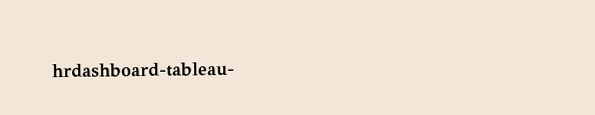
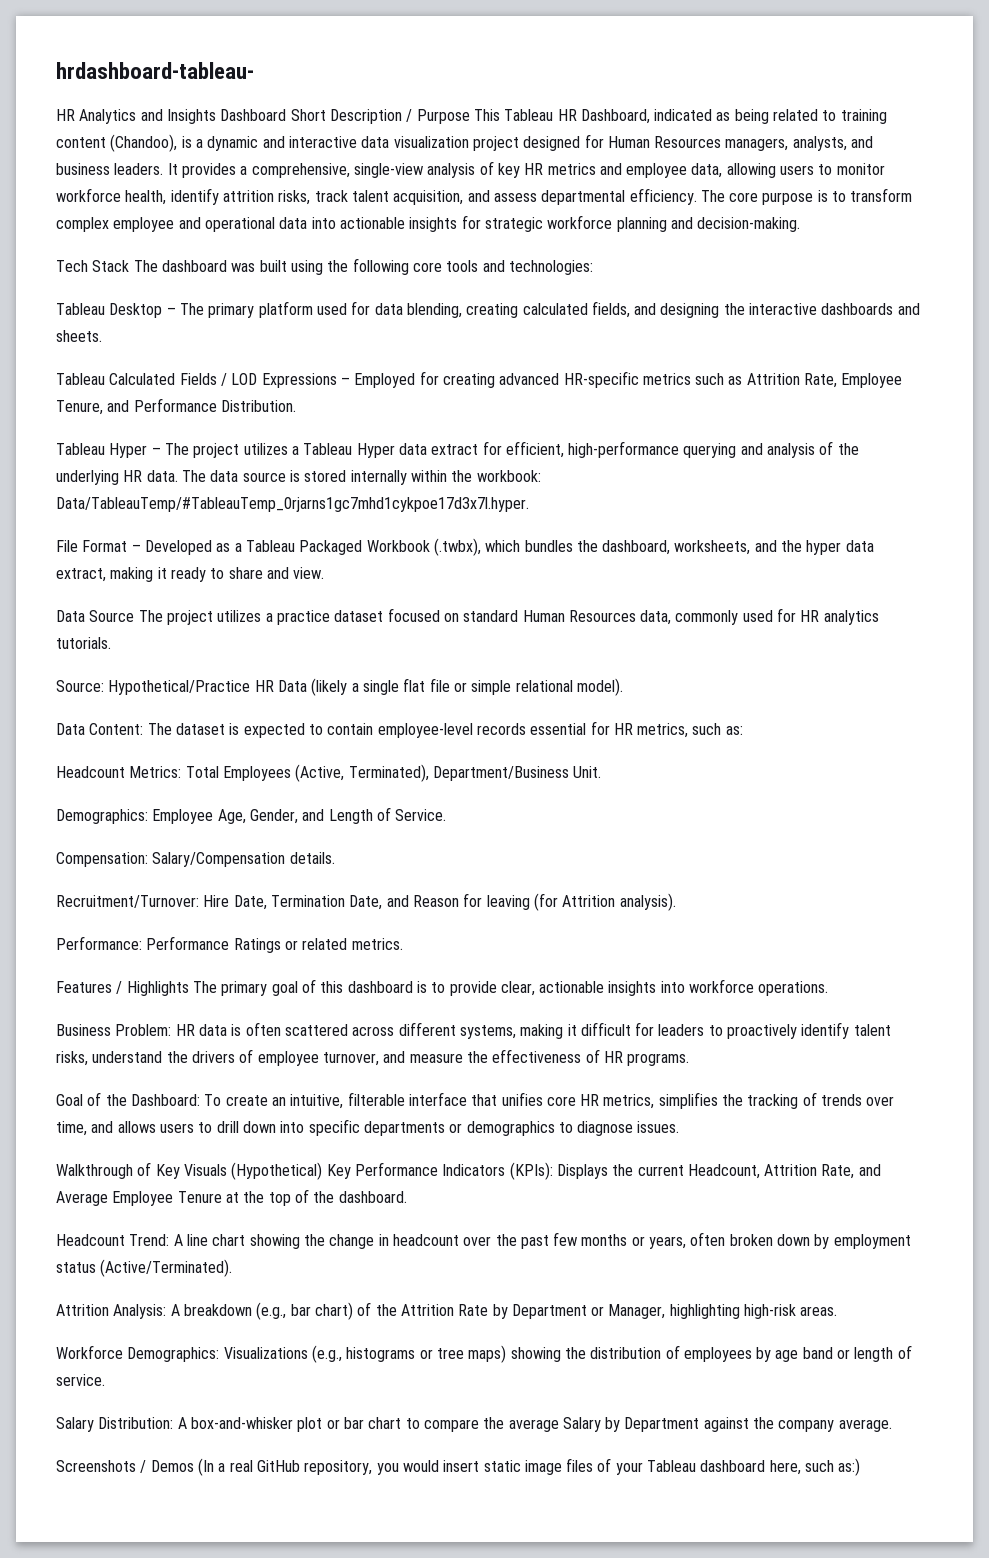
(235, 70) none -> [56,109,887,124] [56,134,874,152] [56,161,885,178] [56,188,913,205] [56,215,801,232] [56,258,593,275] [56,301,920,318] [56,330,102,342] [56,371,903,388] [56,398,296,415] [56,441,859,458] [56,470,541,485] [56,497,529,512] [56,538,874,556] [56,567,325,582] [56,608,879,625] [56,637,111,649] [56,678,623,696] [56,721,743,738] [56,764,602,782] [56,807,447,824] [56,852,335,867] [56,893,676,911] [56,936,403,953] [56,979,829,996] [56,1022,891,1039] [56,1049,690,1066] [56,1092,895,1109] [56,1119,680,1136] [56,1162,881,1180] [56,1189,407,1206] [56,1232,911,1249] [56,1259,233,1277] [56,1302,838,1320] [56,1345,912,1363] [56,1374,105,1386] [56,1417,892,1432] [56,1458,861,1476] // HR Analytics and Insights Dashboard Short Description / Purpose This Tableau HR Dashboard, indicated as being related to training content (Chandoo), is a dynamic and interactive data visualization project designed for Human Resources managers, analysts, and business leaders. It provides a comprehensive, single-view analysis of key HR metrics and employee data, allowing users to monitor workforce health, identify attrition risks, track talent acquisition, and assess departmental efficiency. The core purpose is to transform complex employee and operational data into actionable insights for strategic workforce planning and decision-making. // Tech Stack The dashboard was built using the following core tools and technologies: // Tableau Desktop – The primary platform used for data blending, creating calculated fields, and designing the interactive dashboards and sheets. // Tableau Calculated Fields / LOD Expressions – Employed for creating advanced HR-specific metrics such as Attrition Rate, Employee Tenure, and Performance Distribution. // Tableau Hyper – The project utilizes a Tableau Hyper data extract for efficient, high-performance querying and analysis of the underlying HR data. The data source is stored internally within the workbook: Data/TableauTemp/#TableauTemp_0rjarns1gc7mhd1cykpoe17d3x7l.hyper. // File Format – Developed as a Tableau Packaged Workbook (.twbx), which bundles the dashboard, worksheets, and the hyper data extract, making it ready to share and view. // Data Source The project utilizes a practice dataset focused on standard Human Resources data, commonly used for HR analytics tutorials. // Source: Hypothetical/Practice HR Data (likely a single flat file or simple relational model). // Data Content: The dataset is expected to contain employee-level records essential for HR metrics, such as: // Headcount Metrics: Total Employees (Active, Terminated), Department/Business Unit. // Demographics: Employee Age, Gender, and Length of Service. // Compensation: Salary/Compensation details. // Recruitment/Turnover: Hire Date, Termination Date, and Reason for leaving (for Attrition analysis). // Performance: Performance Ratings or related metrics. // Features / Highlights The primary goal of this dashboard is to provide clear, actionable insights into workforce operations. // Business Problem: HR data is often scattered across different systems, making it difficult for leaders to proactively identify talent risks, understand the drivers of employee turnover, and measure the effectiveness of HR programs. // Goal of the Dashboard: To create an intuitive, filterable interface that unifies core HR metrics, simplifies the tracking of trends over time, and allows users to drill down into specific departments or demographics to diagnose issues. // Walkthrough of Key Visuals (Hypothetical) Key Performance Indicators (KPIs): Displays the current Headcount, Attrition Rate, and Average Employee Tenure at the top of the dashboard. // Headcount Trend: A line chart showing the change in headcount over the past few months or years, often broken down by employment status (Active/Terminated). // Attrition Analysis: A breakdown (e.g., bar chart) of the Attrition Rate by Department or Manager, highlighting high-risk areas. // Workforce Demographics: Visualizations (e.g., histograms or tree maps) showing the distribution of employees by age band or length of service. // Salary Distribution: A box-and-whisker plot or bar chart to compare the average Salary by Department against the company average. // Screenshots / Demos (In a real GitHub repository, you would insert static image files of your Tableau dashboard here, such as:)

